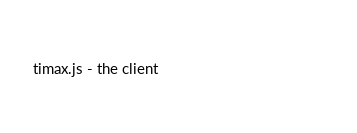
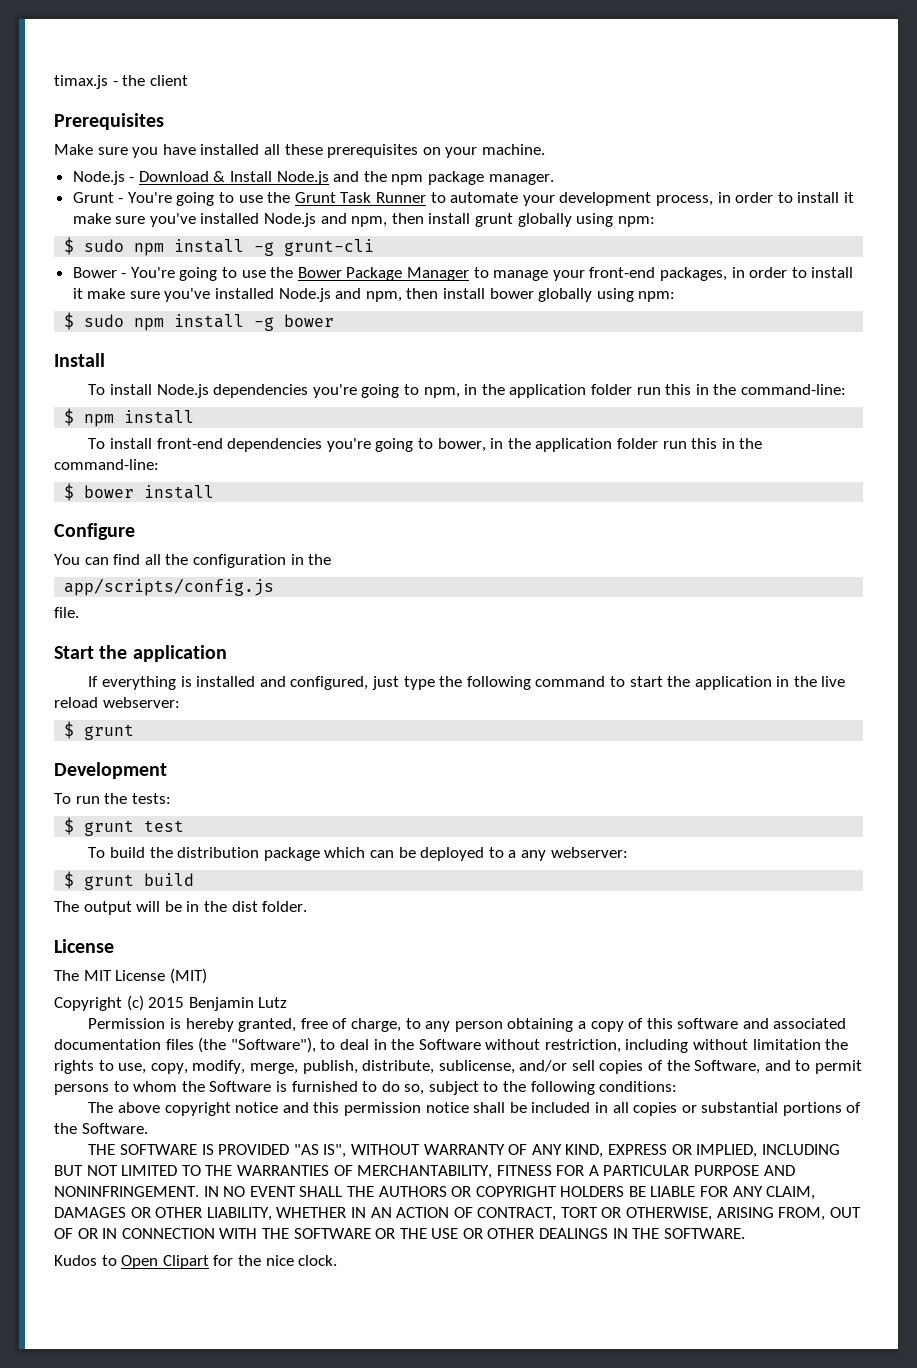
(159, 68) none -> [54,113,164,130] [54,144,545,158] [72,171,554,185] [72,192,854,206] [72,213,655,227] [64,237,375,256] [72,267,854,281] [72,288,676,302] [64,312,335,331] [54,353,105,367] [88,384,846,398] [64,408,195,427] [88,438,763,452] [54,459,159,470] [64,483,215,501] [54,523,135,540] [54,554,332,568] [64,578,275,596] [54,607,79,618] [54,645,227,662] [88,676,846,690] [54,697,180,708] [64,721,135,740] [54,762,167,779] [54,793,171,804] [64,817,185,836] [88,847,628,861] [64,871,195,890] [54,901,308,915] [54,939,114,953] [54,968,207,984] [54,995,288,1011] [88,1018,847,1032] [54,1037,849,1053] [54,1060,863,1074] [54,1081,678,1095] [88,1102,862,1116] [54,1123,148,1134] [88,1144,840,1158] [54,1165,795,1179] [54,1186,816,1200] [54,1207,861,1221] [54,1228,745,1239] [54,1255,338,1269] // Prerequisites // Make sure you have installed all these prerequisites on your machine. // Node.js - Download & Install Node.js and the npm package manager. // Grunt - You're going to use the Grunt Task Runner to automate your development process, in order to install it make sure you've installed Node.js and npm, then install grunt globally using npm: // $ sudo npm install -g grunt-cli // Bower - You're going to use the Bower Package Manager to manage your front-end packages, in order to install it make sure you've installed Node.js and npm, then install bower globally using npm: // $ sudo npm install -g bower // Install // To install Node.js dependencies you're going to npm, in the application folder run this in the command-line: // $ npm install // To install front-end dependencies you're going to bower, in the application folder run this in the command-line: // $ bower install // Configure // You can find all the configuration in the // app/scripts/config.js // file. // Start the application // If everything is installed and configured, just type the following command to start the application in the live reload webserver: // $ grunt // Development // To run the tests: // $ grunt test // To build the distribution package which can be deployed to a any webserver: // $ grunt build // The output will be in the dist folder. // License // The MIT License (MIT) // Copyright (c) 2015 Benjamin Lutz // Permission is hereby granted, free of charge, to any person obtaining a copy of this software and associated documentation files (the "Software"), to deal in the Software without restriction, including without limitation the rights to use, copy, modify, merge, publish, distribute, sublicense, and/or sell copies of the Software, and to permit persons to whom the Software is furnished to do so, subject to the following conditions: // The above copyright notice and this permission notice shall be included in all copies or substantial portions of the Software. // THE SOFTWARE IS PROVIDED "AS IS", WITHOUT WARRANTY OF ANY KIND, EXPRESS OR IMPLIED, INCLUDING BUT NOT LIMITED TO THE WARRANTIES OF MERCHANTABILITY, FITNESS FOR A PARTICULAR PURPOSE AND NONINFRINGEMENT. IN NO EVENT SHALL THE AUTHORS OR COPYRIGHT HOLDERS BE LIABLE FOR ANY CLAIM, DAMAGES OR OTHER LIABILITY, WHETHER IN AN ACTION OF CONTRACT, TORT OR OTHERWISE, ARISING FROM, OUT OF OR IN CONNECTION WITH THE SOFTWARE OR THE USE OR OTHER DEALINGS IN THE SOFTWARE. // Kudos to Open Clipart for the nice clock.

